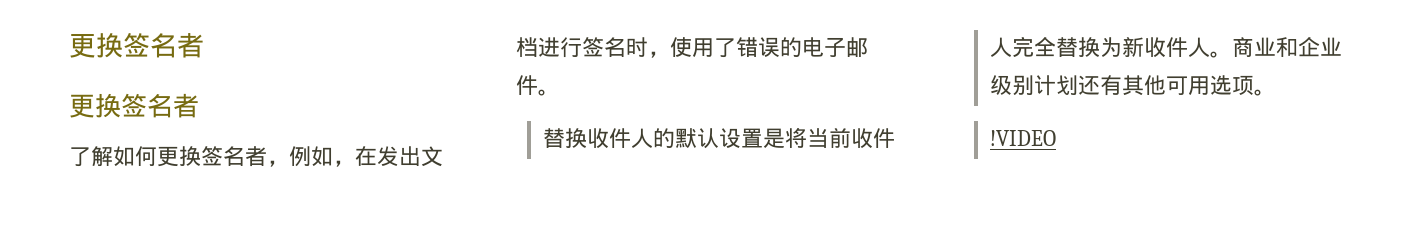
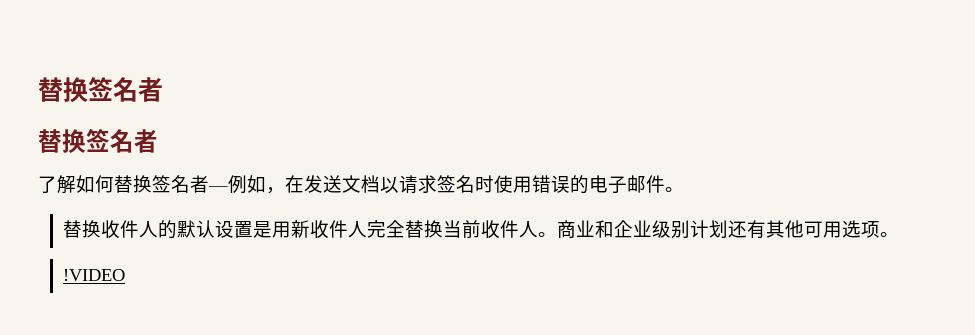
[69,32,204,58] [69,94,95,118] 更换签名者 // 更 -> [38,77,163,103] [38,129,62,153] 替换签名者 // 替
[157,146,289,167] 更换签名者， -> [114,175,228,193] 替换签名者—
[399,146,443,167] [516,37,736,58] 出文档进行签名时，使用了 -> [323,175,532,194] 送文档以请求签名时使用
[784,127,851,148] 将当前 -> [272,220,311,238] 用新
[1099,37,1144,57] 为新 -> [443,220,482,238] 当前

